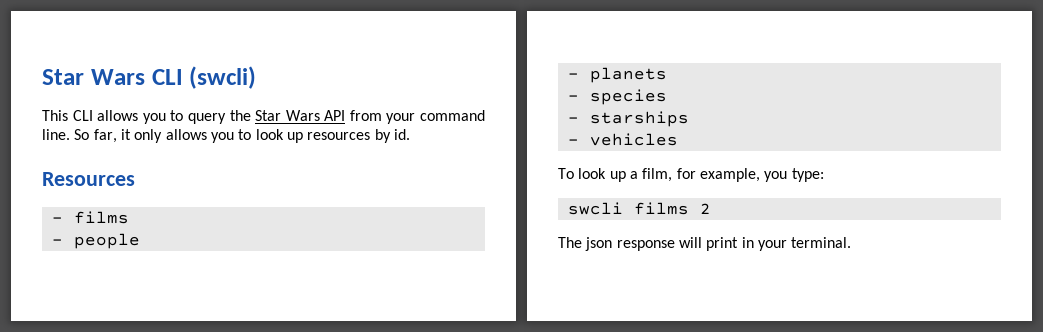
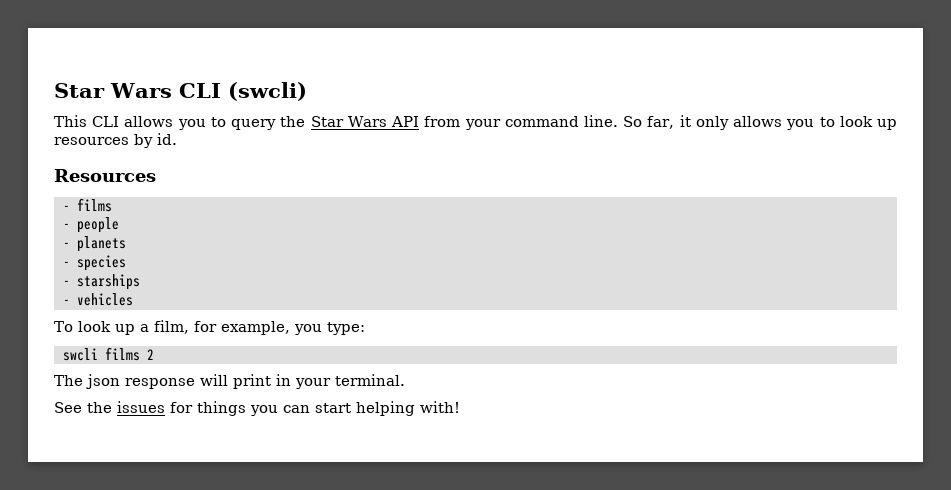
(852, 242) none -> [54,401,460,416] // See the issues for things you can start helping with!

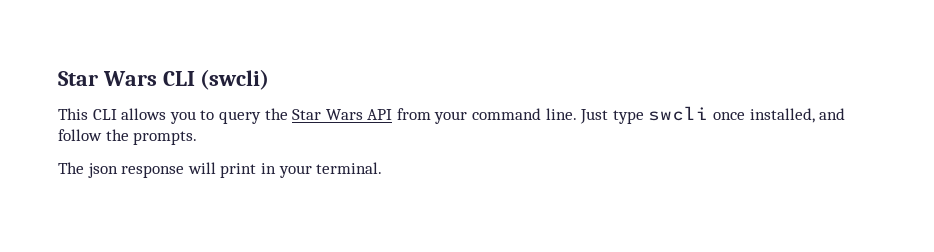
[623,115,897,130] [54,133,177,148] [54,169,156,182] [62,198,112,212] [62,217,119,233] [62,236,126,252] [62,255,126,271] [62,274,140,290] [62,293,133,306] [54,320,365,335] [62,347,154,361] So far, it only allows you to look up resources by id. // Resources // - films // - people // - planets // - species // - starships // - vehicles // To look up a film, for example, you type: // swcli films 2 -> [580,106,846,124] [58,129,198,145] Just type swcli once installed, and follow the prompts.
[54,401,460,416] // See the issues for things you can start helping with! -> (383, 168) none

